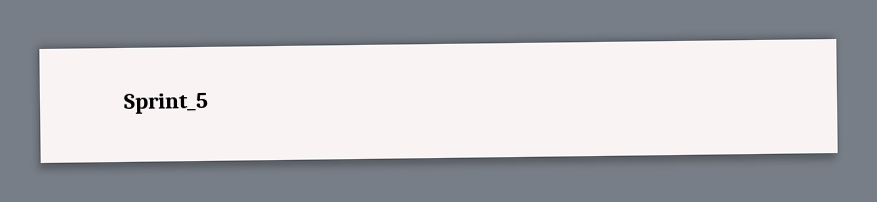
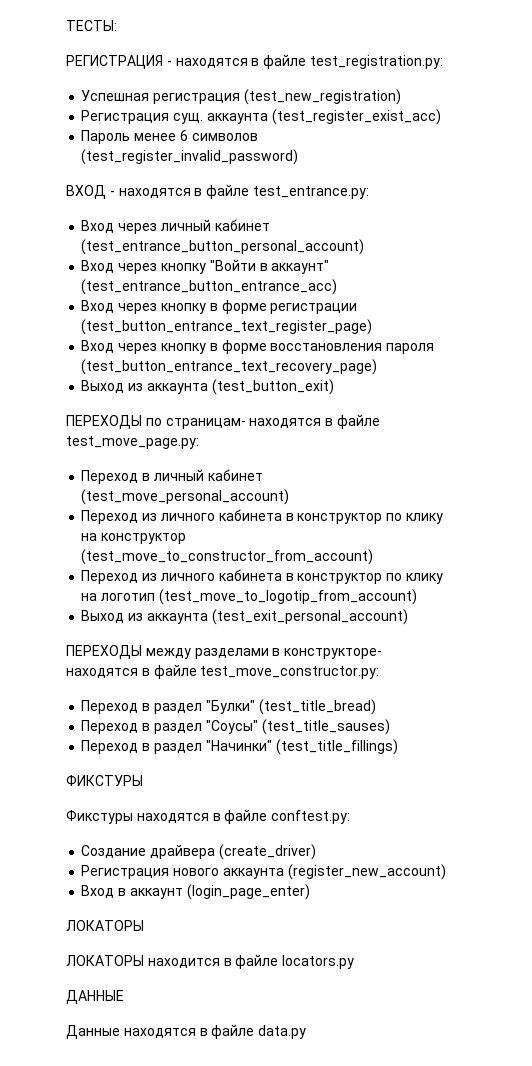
[123,92,209,114] Sprint_5 -> [66,20,117,31] [66,54,443,69] [81,89,401,105] [81,109,441,125] [81,130,258,144] [81,149,299,165] [66,184,369,199] [81,219,270,234] [81,239,365,255] [81,259,330,274] [81,279,338,295] [81,300,358,314] [81,319,373,335] [81,340,435,354] [81,359,378,375] [81,379,334,395] [66,414,380,429] [66,436,199,449] [81,469,263,484] [81,489,290,505] [81,509,443,524] [81,533,187,544] [81,549,374,565] [81,569,443,584] [81,589,417,605] [81,609,408,625] [66,645,383,659] [66,664,380,679] [81,699,376,715] [81,719,390,735] [81,739,398,755] [66,775,143,786] [66,809,351,824] [81,844,316,860] [81,864,446,880] [81,884,310,900] [66,920,144,931] [66,954,355,969] [66,990,124,1004] [66,1024,307,1039] ТЕСТЫ: // РЕГИСТРАЦИЯ - находятся в файле test_registration.py: // Успешная регистрация (test_new_registration) // Регистрация сущ. аккаунта (test_register_exist_acc) // Пароль менее 6 символов (test_register_invalid_password) // ВХОД - находятся в файле test_entrance.py: // Вход через личный кабинет (test_entrance_button_personal_account) // Вход через кнопку "Войти в аккаунт" (test_entrance_button_entrance_acc) // Вход через кнопку в форме регистрации (test_button_entrance_text_register_page) // Вход через кнопку в форме восстановления пароля (test_button_entrance_text_recovery_page) // Выход из аккаунта (test_button_exit) // ПЕРЕХОДЫ по страницам- находятся в файле test_move_page.py: // Переход в личный кабинет (test_move_personal_account) // Переход из личного кабинета в конструктор по клику на конструктор (test_move_to_constructor_from_account) // Переход из личного кабинета в конструктор по клику на логотип (test_move_to_logotip_from_account) // Выход из аккаунта (test_exit_personal_account) // ПЕРЕХОДЫ между разделами в конструкторе- находятся в файле test_move_constructor.py: // Переход в раздел "Булки" (test_title_bread) // Переход в раздел "Соусы" (test_title_sauses) // Переход в раздел "Начинки" (test_title_fillings) // ФИКСТУРЫ // Фикстуры находятся в файле conftest.py: // Создание драйвера (create_driver) // Регистрация нового аккаунта (register_new_account) // Вход в аккаунт (login_page_enter) // ЛОКАТОРЫ // ЛОКАТОРЫ находится в файле locators.py // ДАННЫЕ // Данные находятся в файле data.py

